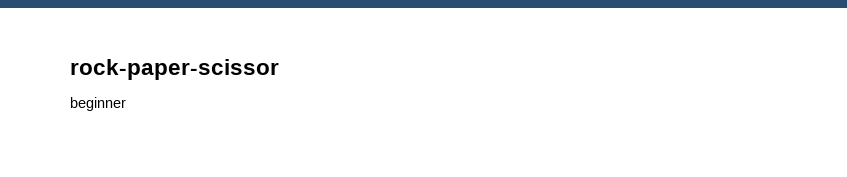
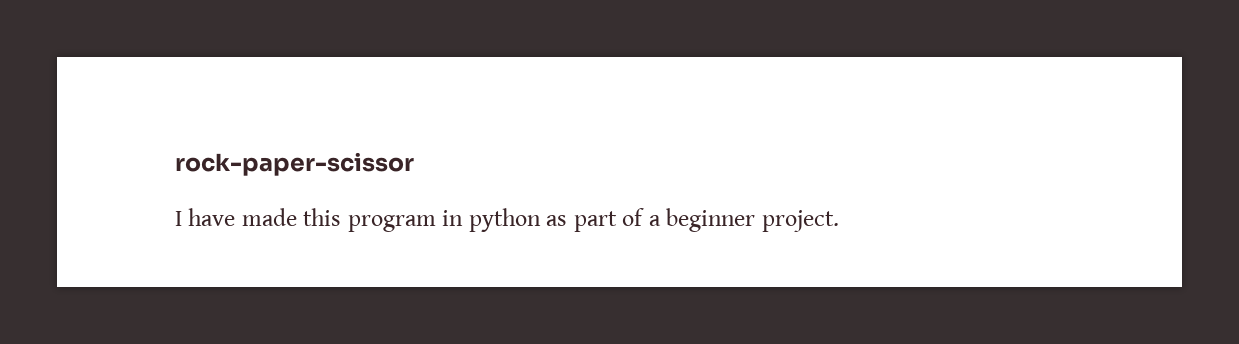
[70,97,126,111] beginner -> [175,208,839,232] I have made this program in python as part of a beginner project.

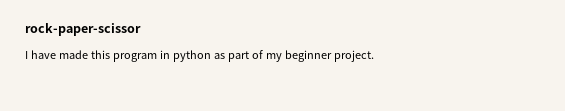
[648,215,661,226] a -> [265,53,282,62] my

